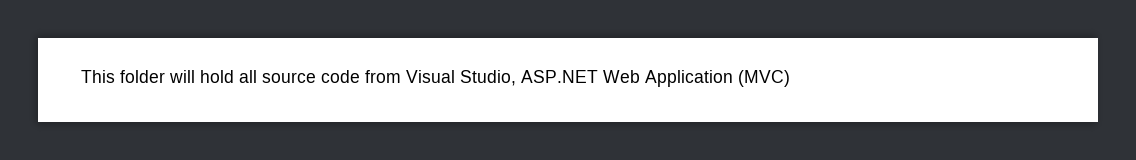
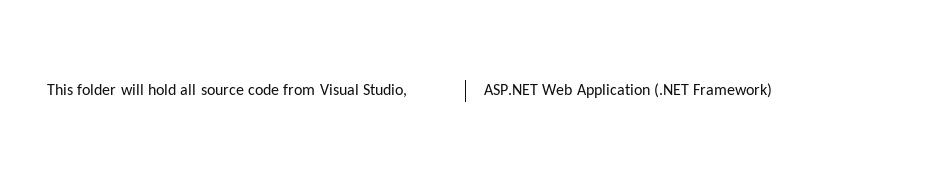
[738,70,790,87] (MVC) -> [653,83,773,98] (.NET Framework)

